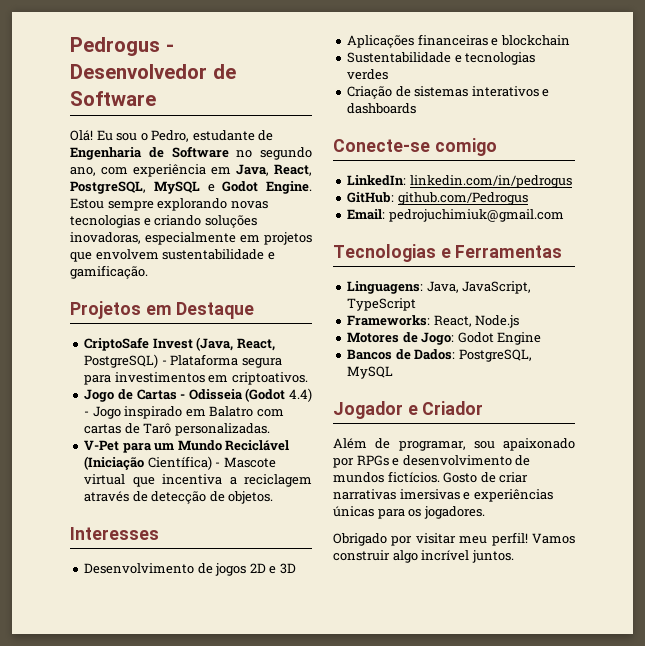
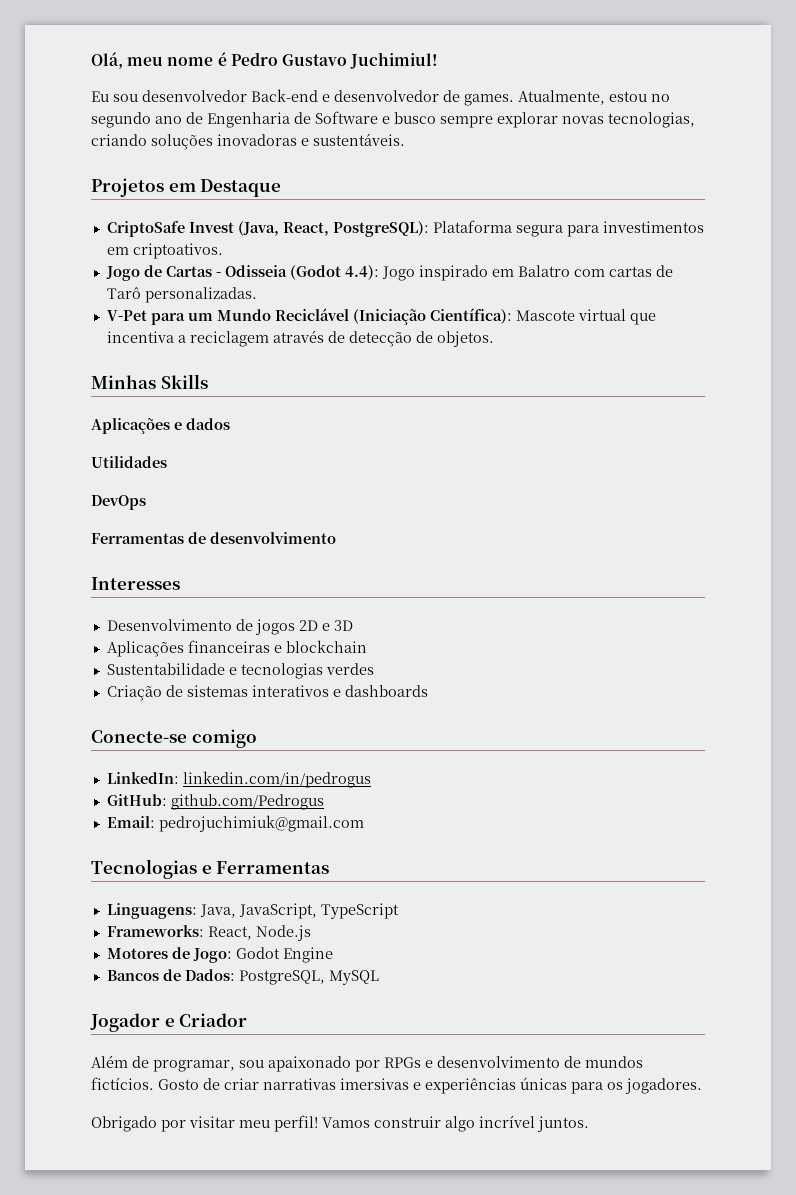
[70,37,174,56] [70,64,236,79] [70,91,156,106] [70,130,274,142] [70,146,312,160] [70,164,312,177] [70,181,312,194] [70,198,268,211] [70,215,257,228] [70,232,312,245] [70,249,275,262] [70,265,148,279] Pedrogus - Desenvolvedor de Software // Olá! Eu sou o Pedro, estudante de Engenharia de Software no segundo ano, com experiência em Java, React, PostgreSQL, MySQL e Godot Engine. Estou sempre explorando novas tecnologias e criando soluções inovadoras, especialmente em projetos que envolvem sustentabilidade e gamificação. -> [91,52,439,69] [91,89,670,106] [91,111,695,128] [91,133,405,150] Olá, meu nome é Pedro Gustavo Juchimiul! // Eu sou desenvolvedor Back-end e desenvolvedor de games. Atualmente, estou no segundo ano de Engenharia de Software e busco sempre explorar novas tecnologias, criando soluções inovadoras e sustentáveis.
[84,354,167,368] PostgreSQL) - -> [332,221,429,237] PostgreSQL):
[289,388,312,402] [84,411,90,416] 4.4) - -> [344,265,379,280] 4.4):
[147,456,221,470] Científica) - -> [429,308,512,324] Científica):
(274, 497) none -> [91,374,208,389] [91,418,230,434] [91,456,167,468] [91,495,146,510] [91,532,336,544] // Minhas Skills // Aplicações e dados // Utilidades // DevOps // Ferramentas de desenvolvimento

